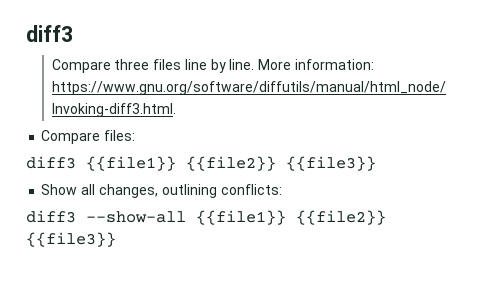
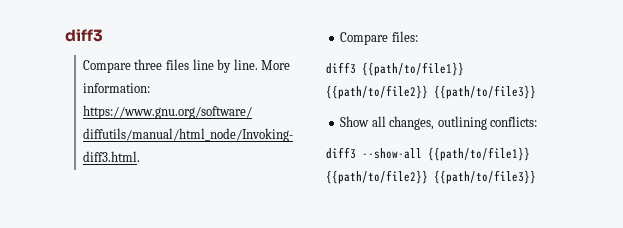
[86,156,376,171] {{file1}} {{file2}} {{file3}} -> [362,62,464,76] [326,85,536,99] {{path/to/file1}} {{path/to/file2}} {{path/to/file3}}
[196,210,386,225] [26,232,116,247] {{file1}} {{file2}} {{file3}} -> [428,147,530,161] [326,170,536,184] {{path/to/file1}} {{path/to/file2}} {{path/to/file3}}

